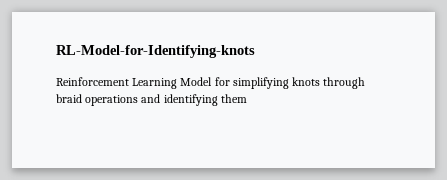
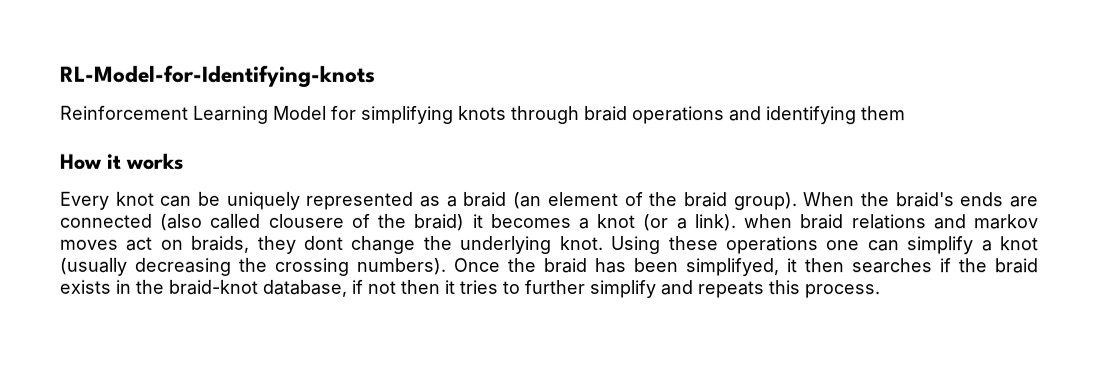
(247, 98) none -> [60,152,184,170] [59,191,1039,211] [59,213,1038,232] [59,235,1038,255] [59,257,1038,277] [59,279,880,299] // How it works // Every knot can be uniquely represented as a braid (an element of the braid group). When the braid's ends are connected (also called clousere of the braid) it becomes a knot (or a link). when braid relations and markov moves act on braids, they dont change the underlying knot. Using these operations one can simplify a knot (usually decreasing the crossing numbers). Once the braid has been simplifyed, it then searches if the braid exists in the braid-knot database, if not then it tries to further simplify and repeats this process.

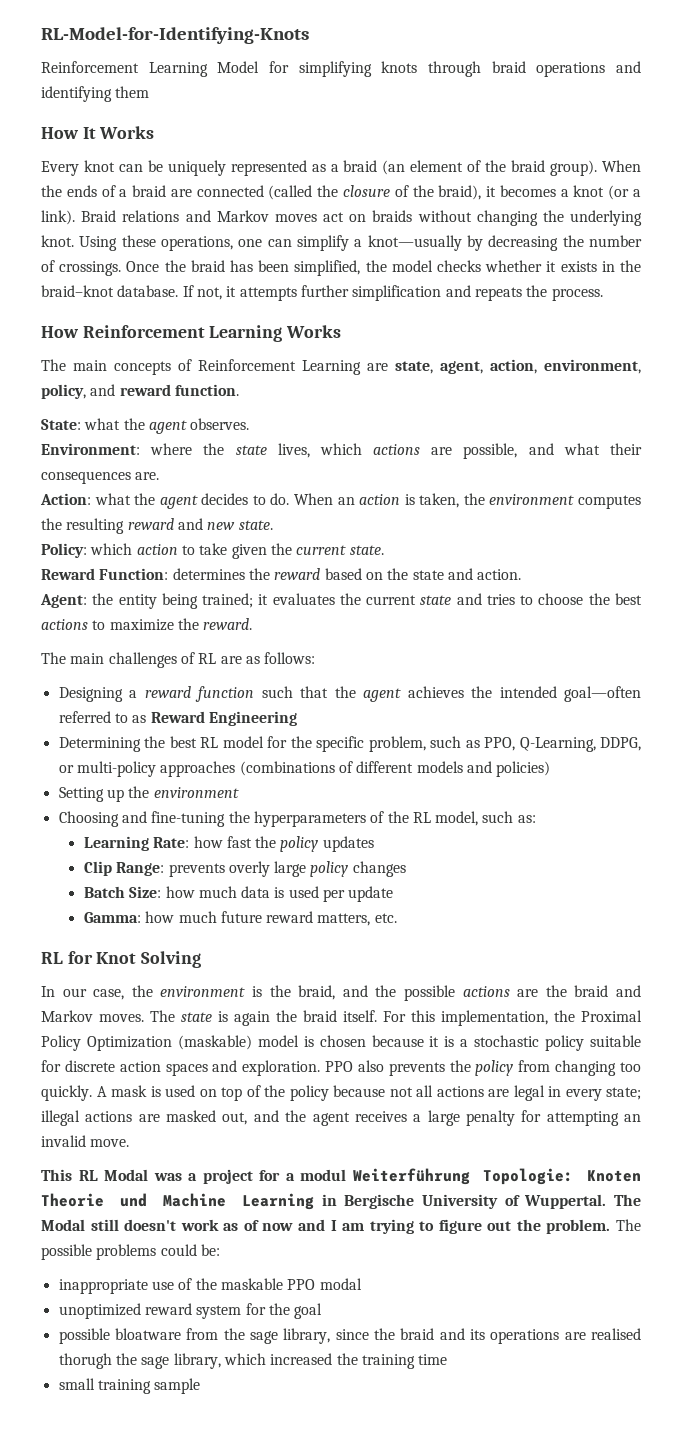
[60,64,376,88] RL-Model-for-Identifying-knots -> [41,27,309,44] RL-Model-for-Identifying-Knots
[107,152,184,170] it works -> [82,126,155,139] It Works
[894,192,1039,208] [59,213,465,231] braid's ends are connected (also called clousere of the braid) -> [66,185,482,200] ends of a braid are connected (called the closure of the braid),
[743,214,844,230] when braid -> [81,210,117,222] Braid
[972,214,1038,230] markov -> [216,210,269,222] Markov
[190,235,416,254] braids, they dont change -> [372,210,538,226] braids without changing
[724,236,818,255] operations -> [161,236,233,251] operations,
[998,236,1038,251] [59,257,446,276] knot (usually decreasing the crossing numbers). -> [367,235,642,251] [41,260,122,276] knot—usually by decreasing the number of crossings.
[685,258,1038,277] [59,279,880,299] simplifyed, it then searches if the braid exists in the braid-knot database, if not then it tries to further simplify and repeats this process. -> [294,260,641,276] [41,285,603,301] [41,325,342,342] [41,359,641,375] [41,384,239,399] [41,418,250,434] [41,443,642,459] [41,471,160,484] [40,493,641,509] [41,518,273,534] [41,543,384,559] [41,568,522,580] [40,593,642,609] [41,618,253,631] [41,652,316,668] [58,686,641,702] [58,711,297,726] [58,736,641,752] [58,761,551,777] [58,786,239,802] [58,811,536,827] [83,836,374,852] [83,861,406,877] [83,886,394,902] [83,911,397,926] [41,951,202,968] [41,985,642,1001] [41,1010,642,1026] [41,1035,642,1051] [41,1060,642,1076] [41,1085,641,1101] [41,1110,641,1126] [41,1135,130,1147] [41,1168,641,1185] [41,1193,642,1210] [41,1219,641,1234] [41,1244,220,1260] [58,1278,362,1294] [58,1303,323,1319] [58,1328,641,1344] [58,1353,448,1369] [58,1378,201,1394] simplified, the model checks whether it exists in the braid–knot database. If not, it attempts further simplification and repeats the process. // How Reinforcement Learning Works // The main concepts of Reinforcement Learning are state, agent, action, environment, policy, and reward function. // State: what the agent observes. // Environment: where the state lives, which actions are possible, and what their consequences are. // Action: what the agent decides to do. When an action is taken, the environment computes the resulting reward and new state. // Policy: which action to take given the current state. // Reward Function: determines the reward based on the state and action. // Agent: the entity being trained; it evaluates the current state and tries to choose the best actions to maximize the reward. // The main challenges of RL are as follows: // Designing a reward function such that the agent achieves the intended goal—often referred to as Reward Engineering // Determining the best RL model for the specific problem, such as PPO, Q-Learning, DDPG, or multi-policy approaches (combinations of different models and policies) // Setting up the environment // Choosing and fine-tuning the hyperparameters of the RL model, such as: // Learning Rate: how fast the policy updates // Clip Range: prevents overly large policy changes // Batch Size: how much data is used per update // Gamma: how much future reward matters, etc. // RL for Knot Solving // In our case, the environment is the braid, and the possible actions are the braid and Markov moves. The state is again the braid itself. For this implementation, the Proximal Policy Optimization (maskable) model is chosen because it is a stochastic policy suitable for discrete action spaces and exploration. PPO also prevents the policy from changing too quickly. A mask is used on top of the policy because not all actions are legal in every state; illegal actions are masked out, and the agent receives a large penalty for attempting an invalid move. // This RL Modal was a project for a modul Weiterführung Topologie: Knoten Theorie und Machine Learning in Bergische University of Wuppertal. The Modal still doesn't work as of now and I am trying to figure out the problem. The possible problems could be: // inappropriate use of the maskable PPO modal // unoptimized reward system for the goal // possible bloatware from the sage library, since the braid and its operations are realised thorugh the sage library, which increased the training time // small training sample

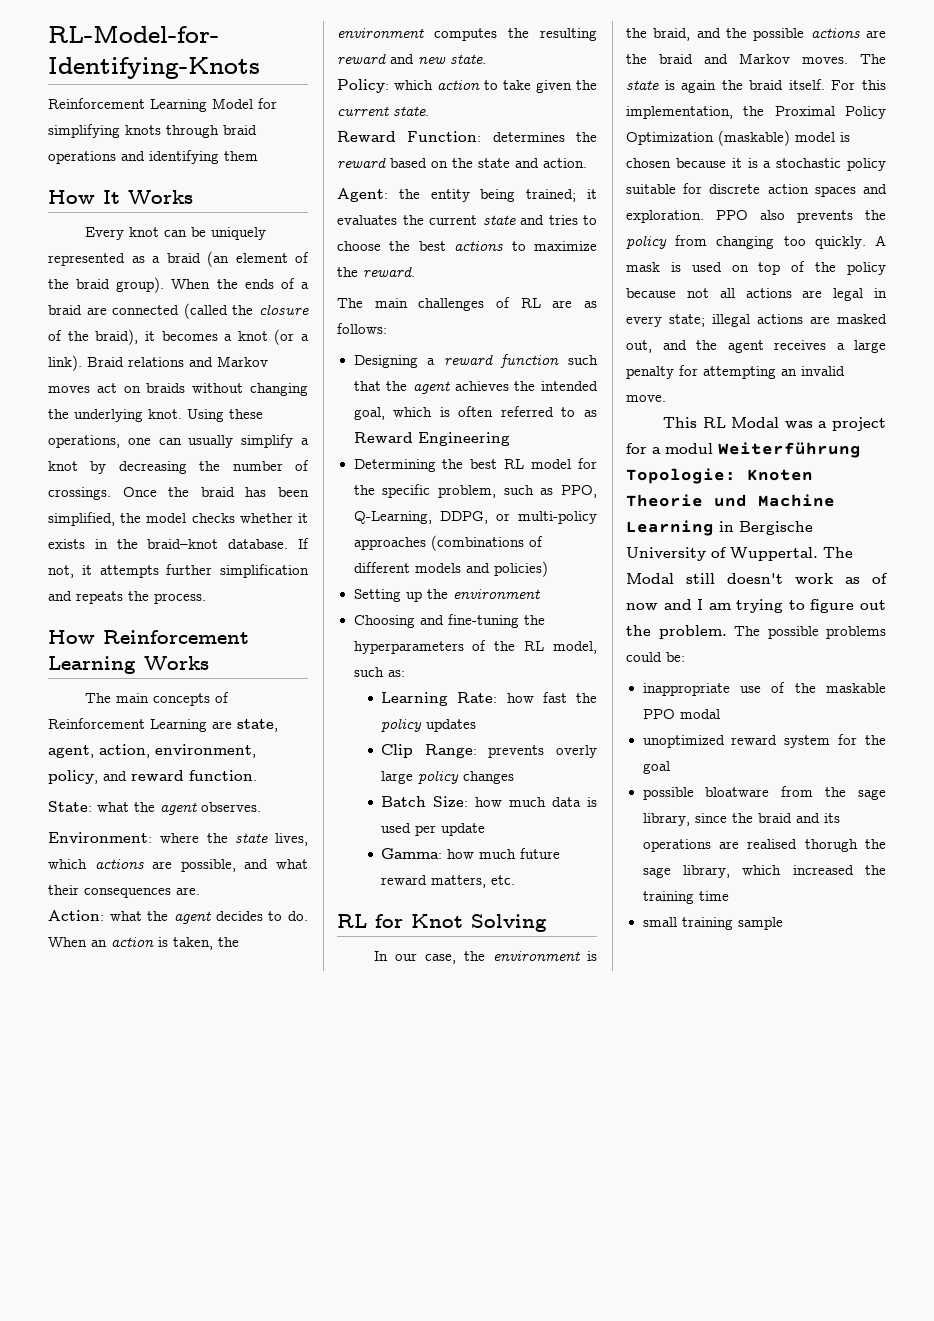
(292, 243) none -> [188,435,234,448] usually
[367,235,462,251] knot—usually -> [48,461,78,471] knot
[564,686,641,702] goal—often -> [353,406,494,420] goal, which is often

